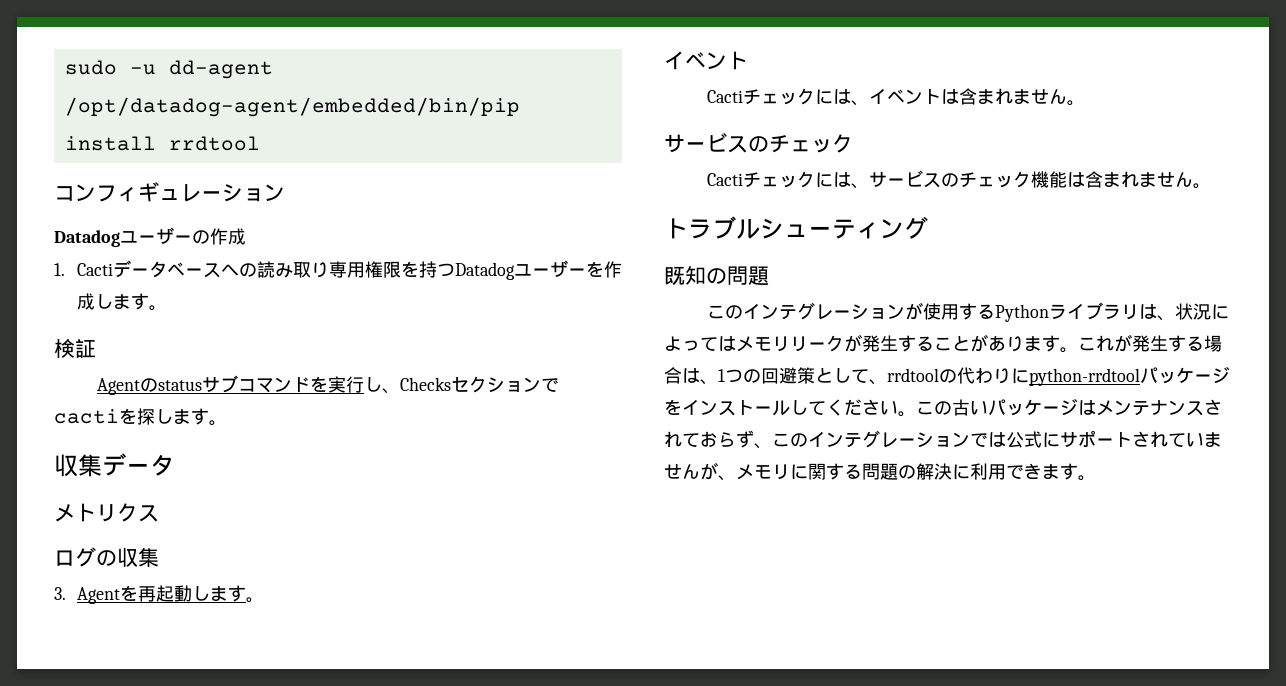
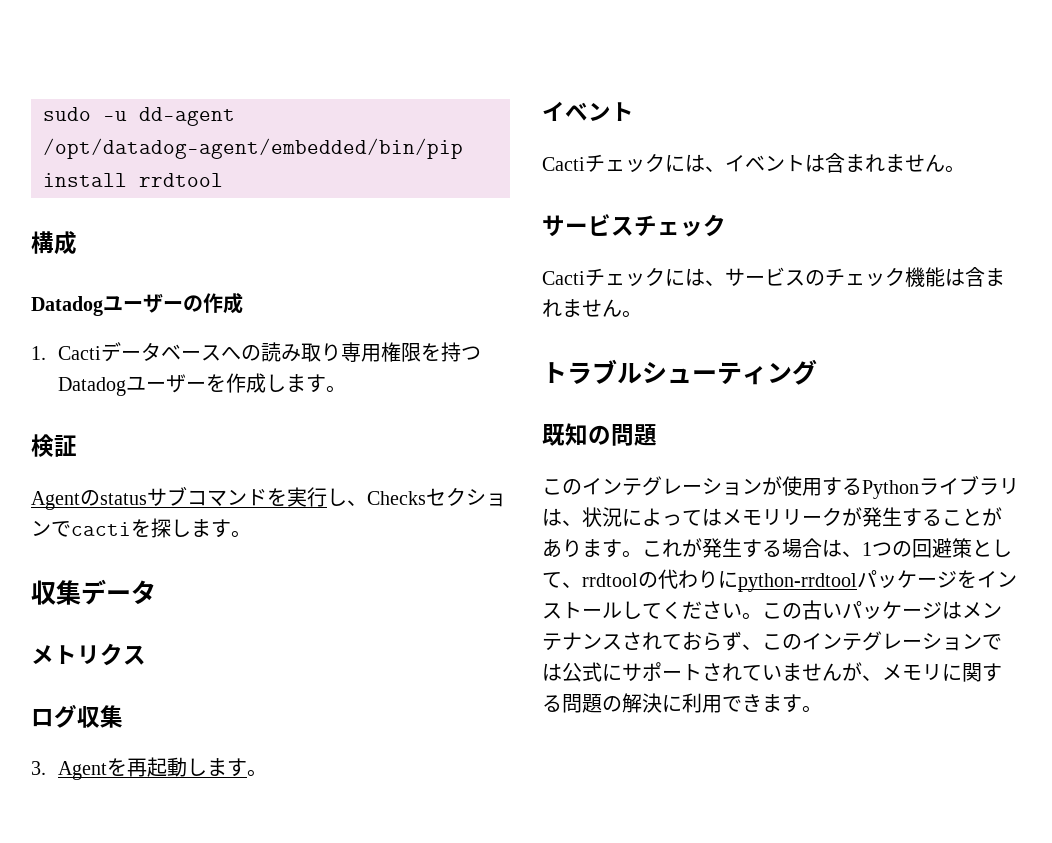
[54,182,285,202] コンフィギュレーション -> [31,231,77,255] 構成
[96,550,117,566] の -> (77, 716) none
[748,136,769,152] の -> (634, 226) none

